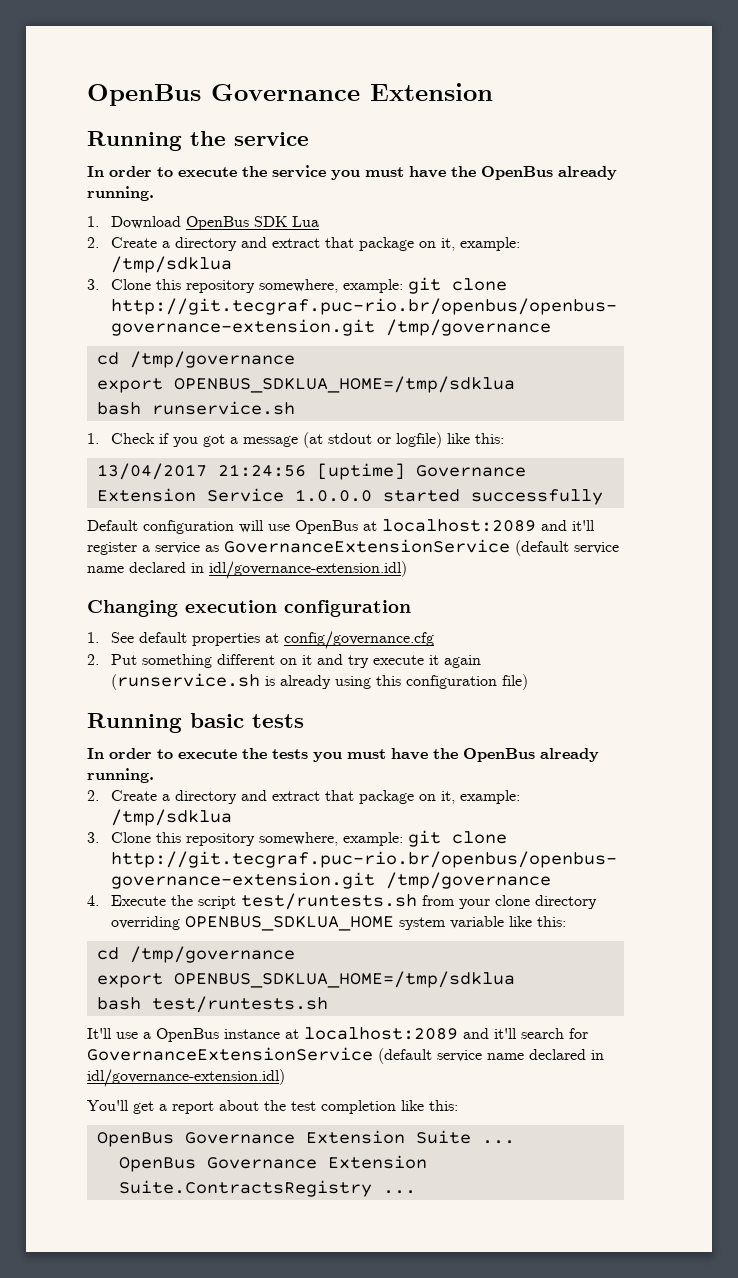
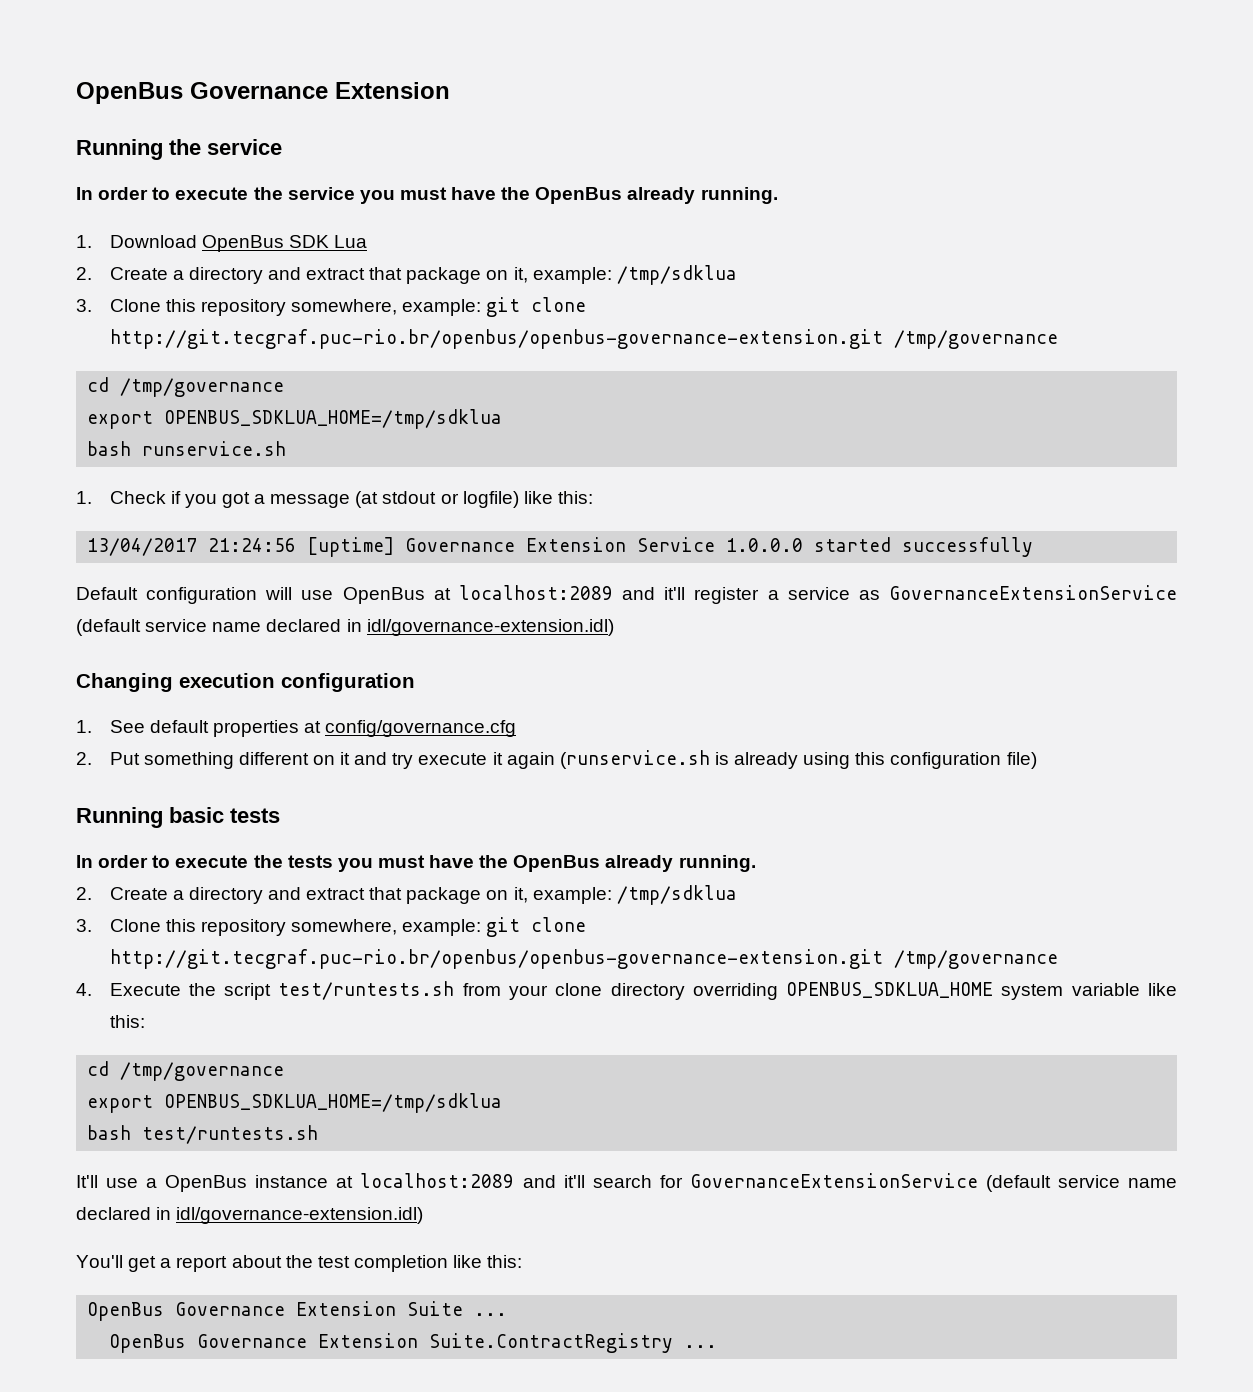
[118,1180,372,1197] Suite.ContractsRegistry -> [429,1333,674,1353] Suite.ContractRegistry

